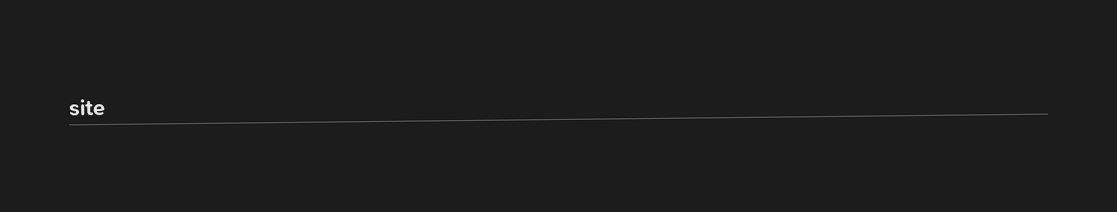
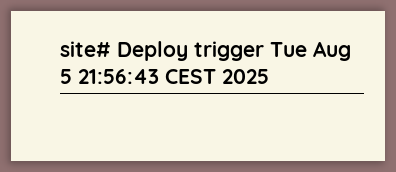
[68,98,106,117] site -> [60,41,351,61] [60,69,269,84] site# Deploy trigger Tue Aug 5 21:56:43 CEST 2025

